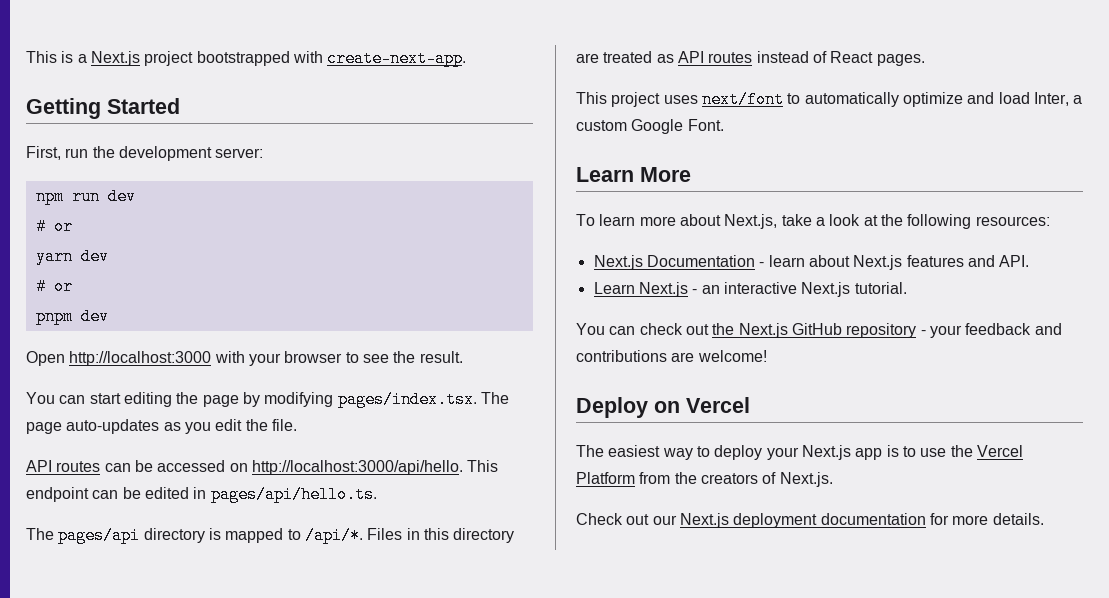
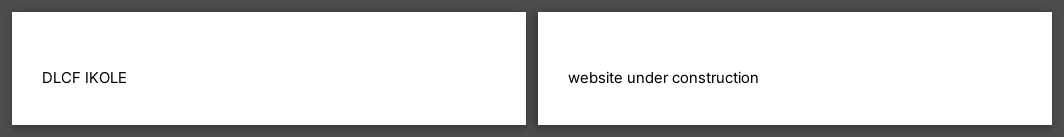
[26,50,467,67] [26,98,180,119] [26,146,264,161] [35,188,136,205] [35,218,73,235] [35,248,109,265] [35,278,73,295] [35,308,109,325] [26,351,463,366] [26,391,509,408] [26,419,297,434] [26,460,499,475] [26,486,377,503] [26,527,515,544] [576,51,925,66] [576,91,1083,108] [576,119,724,134] [576,167,691,182] [576,214,1050,229] [593,255,1030,270] [593,282,907,297] [576,323,1062,338] [576,350,767,362] [576,397,750,418] [576,445,1023,460] [576,472,833,487] [576,513,1044,528] This is a Next.js project bootstrapped with create-next-app. // Getting Started // First, run the development server: // npm run dev // # or // yarn dev // # or // pnpm dev // Open http://localhost:3000 with your browser to see the result. // You can start editing the page by modifying pages/index.tsx. The page auto-updates as you edit the file. // API routes can be accessed on http://localhost:3000/api/hello. This endpoint can be edited in pages/api/hello.ts. // The pages/api directory is mapped to /api/*. Files in this directory are treated as API routes instead of React pages. // This project uses next/font to automatically optimize and load Inter, a custom Google Font. // Learn More // To learn more about Next.js, take a look at the following resources: // Next.js Documentation - learn about Next.js features and API. // Learn Next.js - an interactive Next.js tutorial. // You can check out the Next.js GitHub repository - your feedback and contributions are welcome! // Deploy on Vercel // The easiest way to deploy your Next.js app is to use the Vercel Platform from the creators of Next.js. // Check out our Next.js deployment documentation for more details. -> [42,71,128,84] [568,71,760,84] DLCF IKOLE // website under construction

